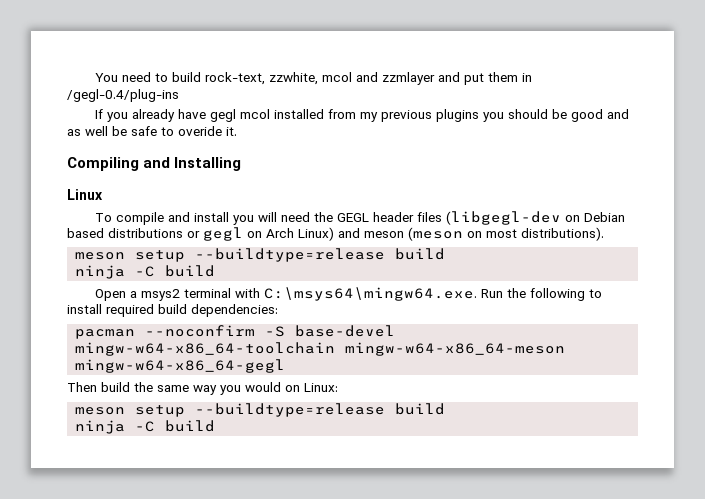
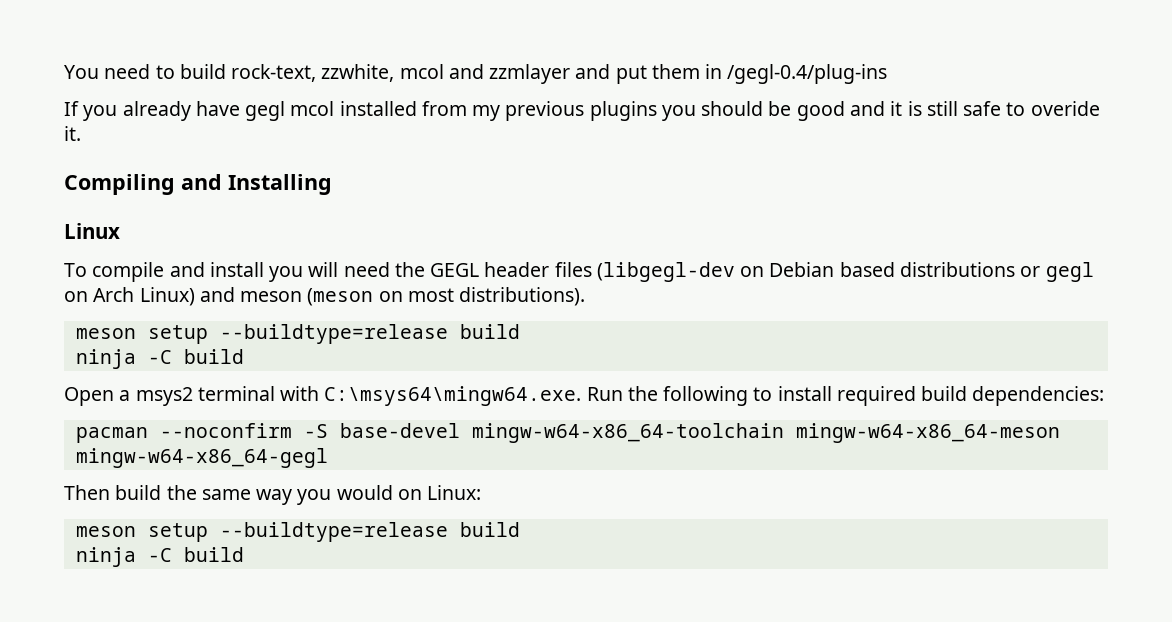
[67,126,127,136] as well be -> [890,101,958,116] it is still

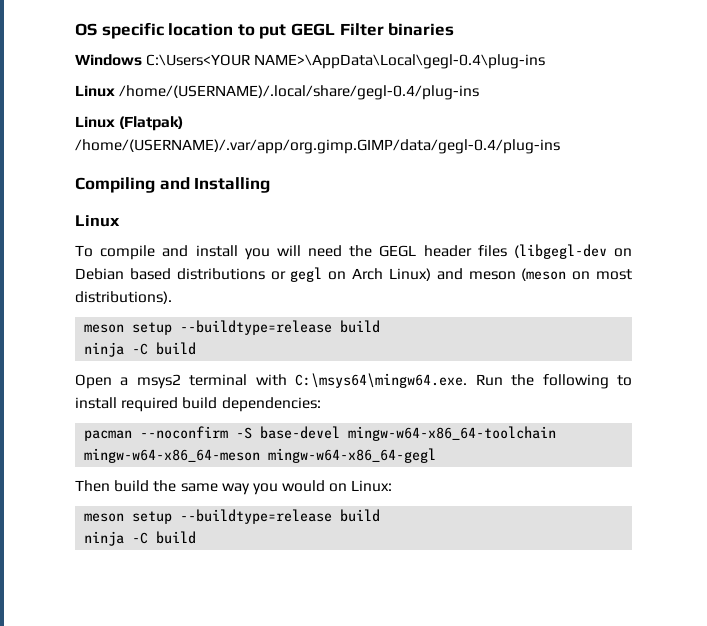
[64,64,888,84] [64,101,1100,121] [64,126,81,141] You need to build rock-text, zzwhite, mcol and zzmlayer and put them in /gegl-0.4/plug-ins // If you already have gegl mcol installed from my previous plugins you should be good and it is still safe to overide it. -> [75,22,455,39] [75,54,546,69] [75,85,480,100] [75,116,184,131] [75,139,560,154] OS specific location to put GEGL Filter binaries // Windows C:\Users<YOUR NAME>\AppData\Local\gegl-0.4\plug-ins // Linux /home/(USERNAME)/.local/share/gegl-0.4/plug-ins // Linux (Flatpak) /home/(USERNAME)/.var/app/org.gimp.GIMP/data/gegl-0.4/plug-ins

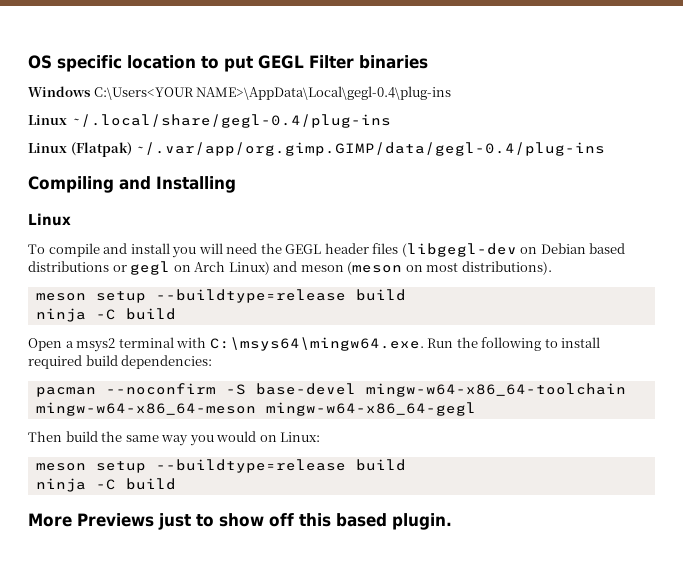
[119,85,480,100] /home/(USERNAME)/.local/share/gegl-0.4/plug-ins -> [70,114,391,128] ~/.local/share/gegl-0.4/plug-ins
[75,139,560,154] /home/(USERNAME)/.var/app/org.gimp.GIMP/data/gegl-0.4/plug-ins -> [135,142,606,156] ~/.var/app/org.gimp.GIMP/data/gegl-0.4/plug-ins
(197, 537) none -> [28,513,452,530] // More Previews just to show off this based plugin.

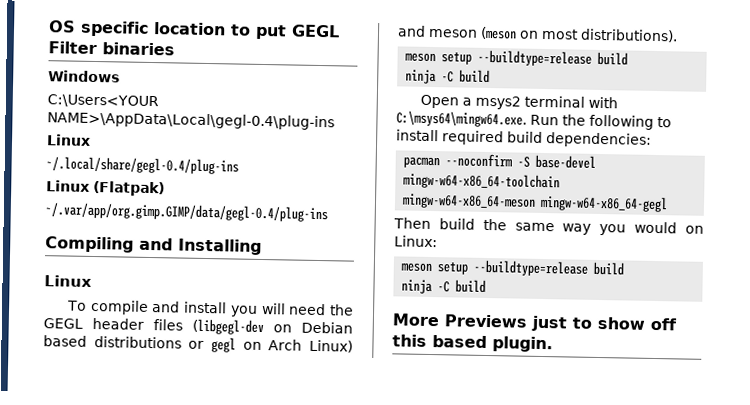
(91, 91) none -> (120, 76) //
(67, 120) none -> (91, 140) //
(132, 149) none -> (165, 188) //

